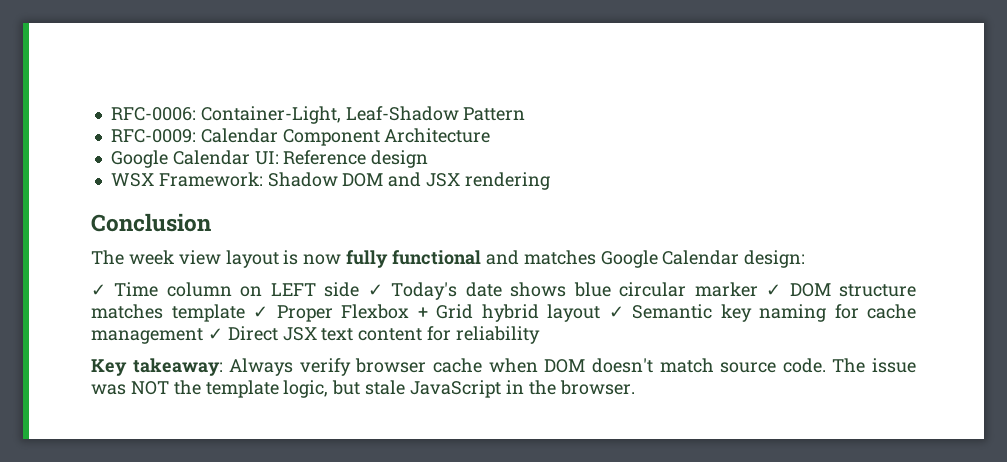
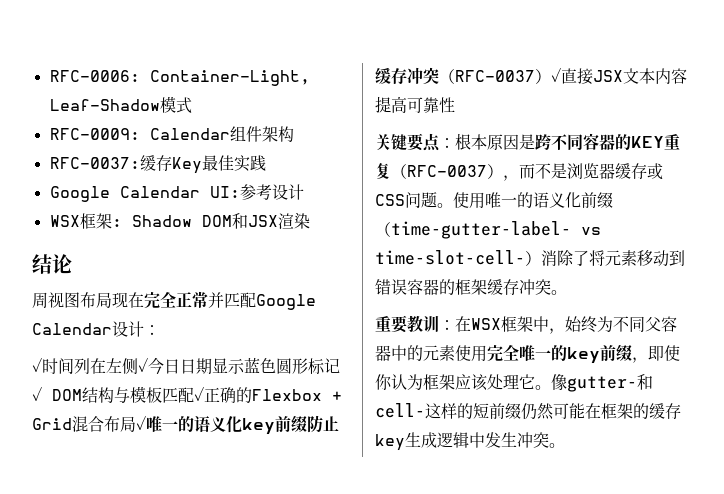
[463,107,526,121] Pattern -> [159,96,192,113] 模式
[282,128,491,146] Component Architecture -> [229,126,294,142] [49,155,266,174] 组件架构 // RFC-0037:缓存Key最佳实践
[283,150,429,168] [110,172,550,190] [91,213,211,232] [91,250,806,268] [91,282,917,300] [91,304,916,322] [91,326,541,344] [91,358,917,376] [91,380,635,398] Reference design // WSX Framework: Shadow DOM and JSX rendering // Conclusion // The week view layout is now fully functional and matches Google Calendar design: // ✓ Time column on LEFT side ✓ Today's date shows blue circular marker ✓ DOM structure matches template ✓ Proper Flexbox + Grid hybrid layout ✓ Semantic key naming for cache management ✓ Direct JSX text content for reliability // Key takeaway: Always verify browser cache when DOM doesn't match source code. The issue was NOT the template logic, but stale JavaScript in the browser. -> [239,184,304,200] [49,213,310,229] [32,254,72,274] [32,291,316,310] [32,321,160,337] [32,357,340,375] [32,386,342,403] [32,415,339,435] [375,67,687,85] [375,96,455,113] [375,133,680,151] [375,162,663,181] [375,192,613,209] [375,221,601,239] [375,250,685,267] [375,279,567,295] [375,315,677,334] [375,344,680,364] [375,374,653,392] [375,403,681,420] [375,432,565,451] 参考设计 // WSX框架: Shadow DOM和JSX渲染 // 结论 // 周视图布局现在完全正常并匹配Google Calendar设计： // ✓时间列在左侧✓今日日期显示蓝色圆形标记✓ DOM结构与模板匹配✓正确的Flexbox + Grid混合布局✓唯一的语义化key前缀防止缓存冲突（RFC-0037）✓直接JSX文本内容提高可靠性 // 关键要点：根本原因是跨不同容器的KEY重复（RFC-0037），而不是浏览器缓存或CSS问题。使用唯一的语义化前缀（time-gutter-label- vs time-slot-cell-）消除了将元素移动到错误容器的框架缓存冲突。 // 重要教训：在WSX框架中，始终为不同父容器中的元素使用完全唯一的key前缀，即使你认为框架应该处理它。像gutter-和cell-这样的短前缀仍然可能在框架的缓存key生成逻辑中发生冲突。

